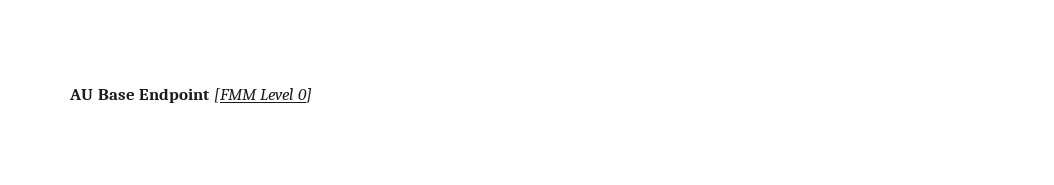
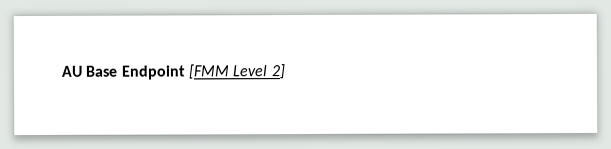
[297,88,312,103] 0] -> [270,64,286,80] 2]

